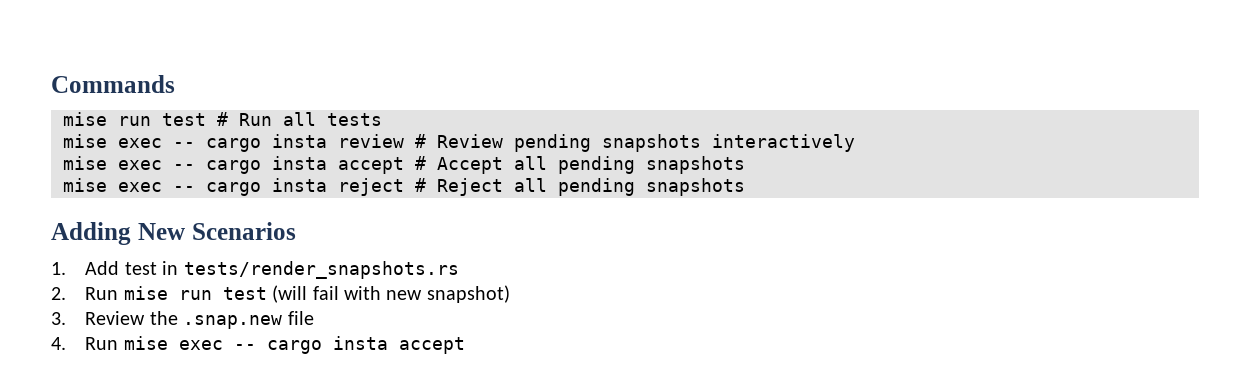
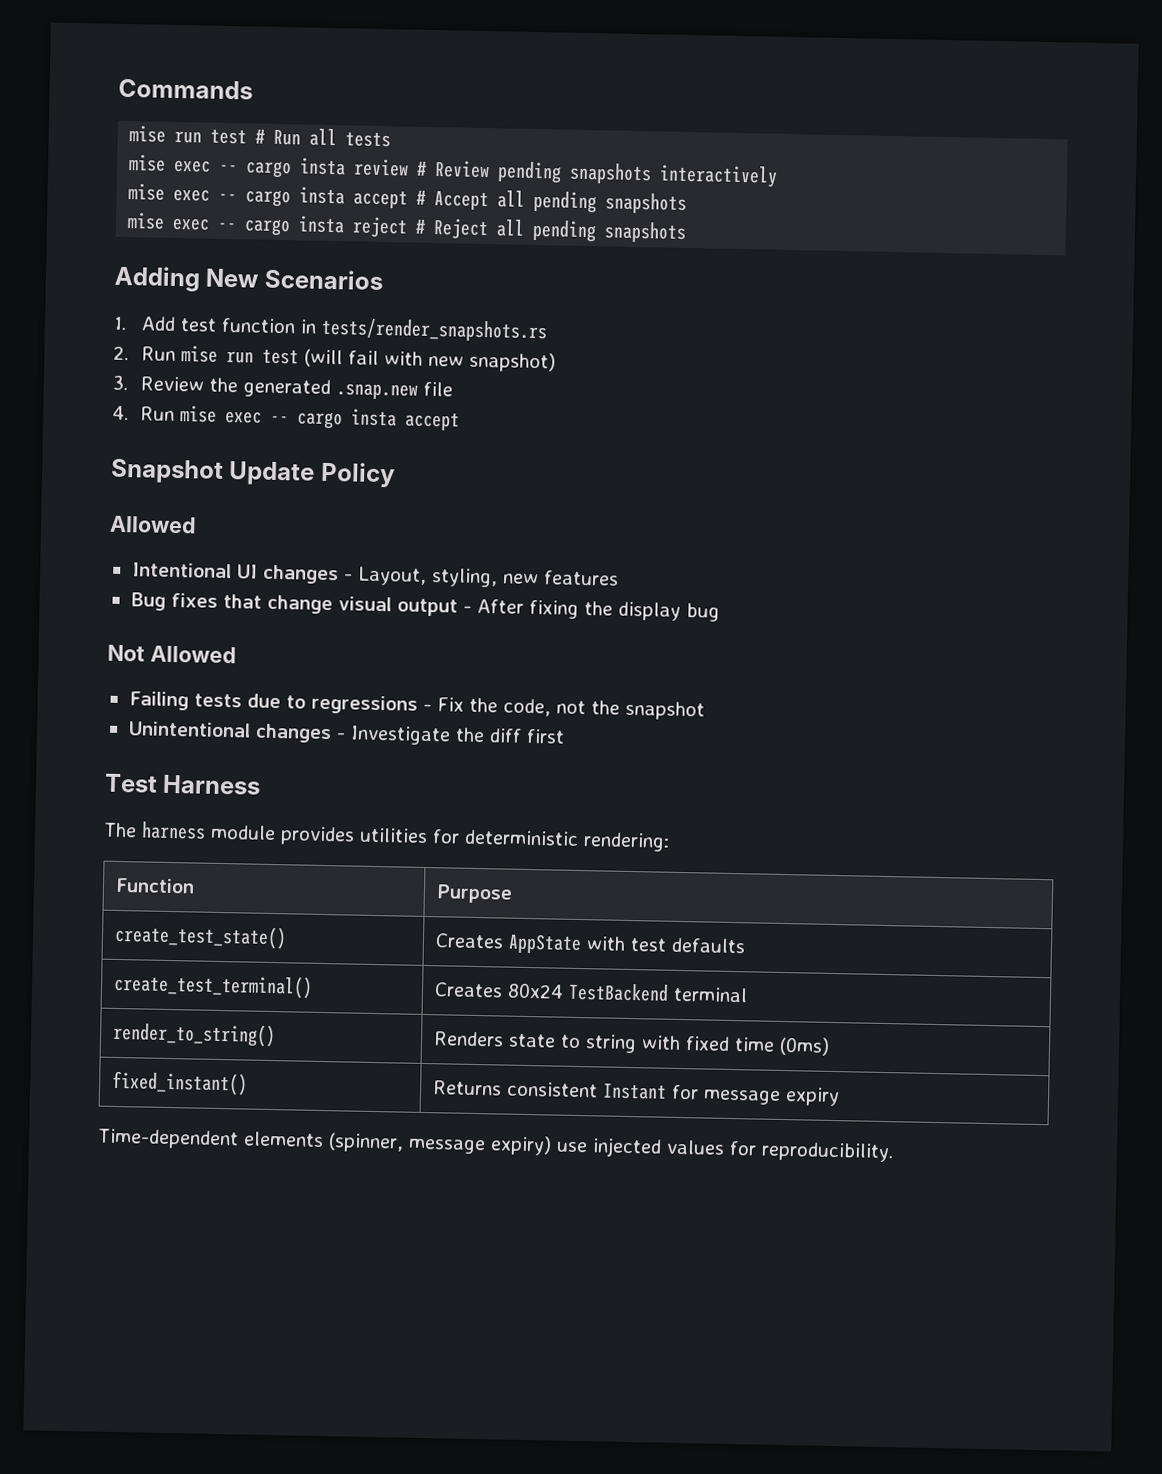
(157, 268) none -> [220,317,296,334] function
(178, 318) none -> [242,378,331,399] generated
(465, 345) none -> [110,458,396,488] [109,515,197,534] [131,562,619,588] [130,592,720,622] [107,644,237,664] [128,691,705,721] [127,721,565,746] [104,773,262,795] [103,821,670,852] [114,877,195,894] [435,884,513,904] [113,923,287,950] [434,933,746,955] [112,972,313,999] [433,982,748,1003] [111,1021,276,1048] [432,1031,830,1056] [110,1070,248,1096] [431,1080,840,1107] [97,1128,894,1163] // Snapshot Update Policy // Allowed // Intentional UI changes - Layout, styling, new features // Bug fixes that change visual output - After fixing the display bug // Not Allowed // Failing tests due to regressions - Fix the code, not the snapshot // Unintentional changes - Investigate the diff first // Test Harness // The harness module provides utilities for deterministic rendering: // Function | Purpose // create_test_state() | Creates AppState with test defaults // create_test_terminal() | Creates 80x24 TestBackend terminal // render_to_string() | Renders state to string with fixed time (0ms) // fixed_instant() | Returns consistent Instant for message expiry // Time-dependent elements (spinner, message expiry) use injected values for reproducibility.

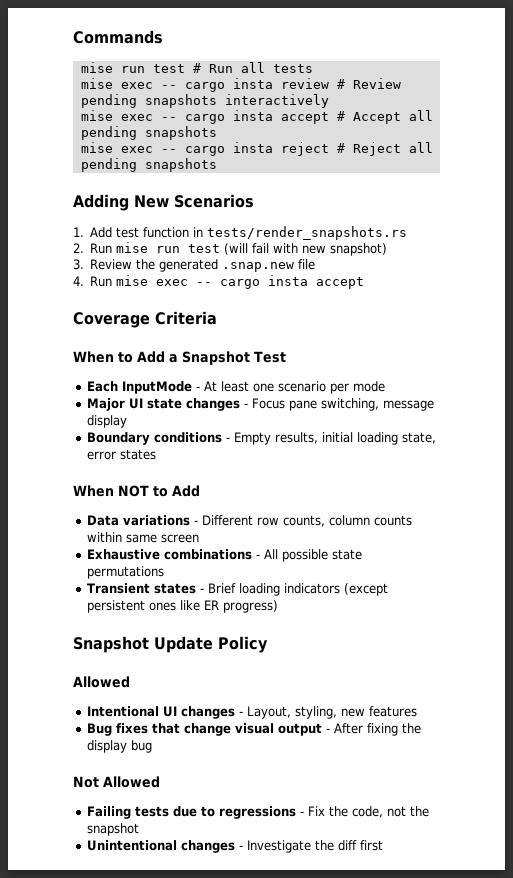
(460, 421) none -> [73,311,217,328] [73,351,286,365] [86,381,385,394] [86,398,434,411] [86,415,127,428] [86,432,436,445] [86,449,156,460] [73,485,200,497] [86,515,412,527] [86,532,199,543] [86,549,362,562] [86,566,164,579] [86,583,388,596] [86,600,278,613] // Coverage Criteria // When to Add a Snapshot Test // Each InputMode - At least one scenario per mode // Major UI state changes - Focus pane switching, message display // Boundary conditions - Empty results, initial loading state, error states // When NOT to Add // Data variations - Different row counts, column counts within same screen // Exhaustive combinations - All possible state permutations // Transient states - Brief loading indicators (except persistent ones like ER progress)
[104,773,262,795] [103,821,670,852] [114,877,195,894] [435,884,513,904] [113,923,287,950] [434,933,746,955] [112,972,313,999] [433,982,748,1003] [111,1021,276,1048] [432,1031,830,1056] [110,1070,248,1096] [431,1080,840,1107] [97,1128,894,1163] // Test Harness // The harness module provides utilities for deterministic rendering: // Function | Purpose // create_test_state() | Creates AppState with test defaults // create_test_terminal() | Creates 80x24 TestBackend terminal // render_to_string() | Renders state to string with fixed time (0ms) // fixed_instant() | Returns consistent Instant for message expiry // Time-dependent elements (spinner, message expiry) use injected values for reproducibility. -> (383, 845) none

